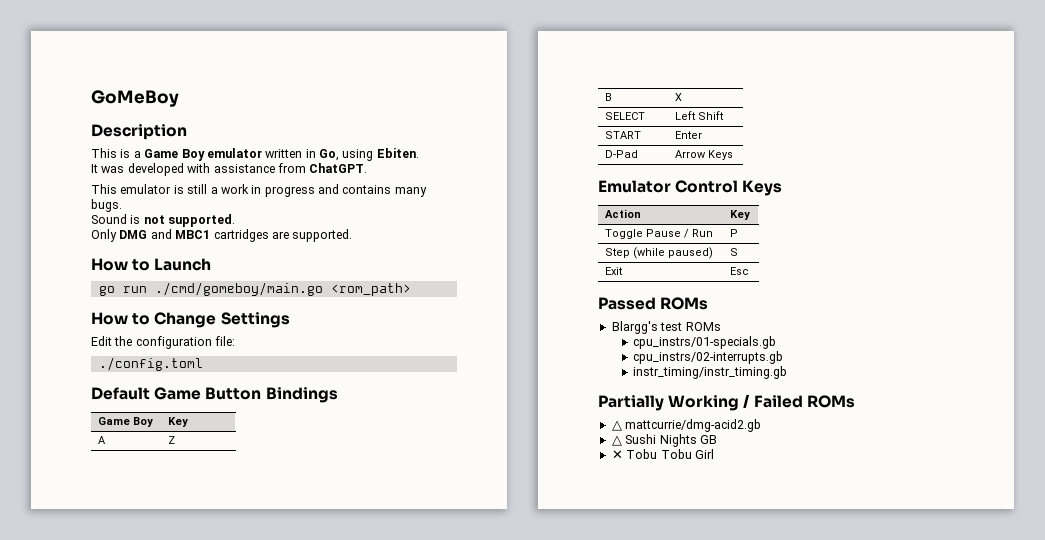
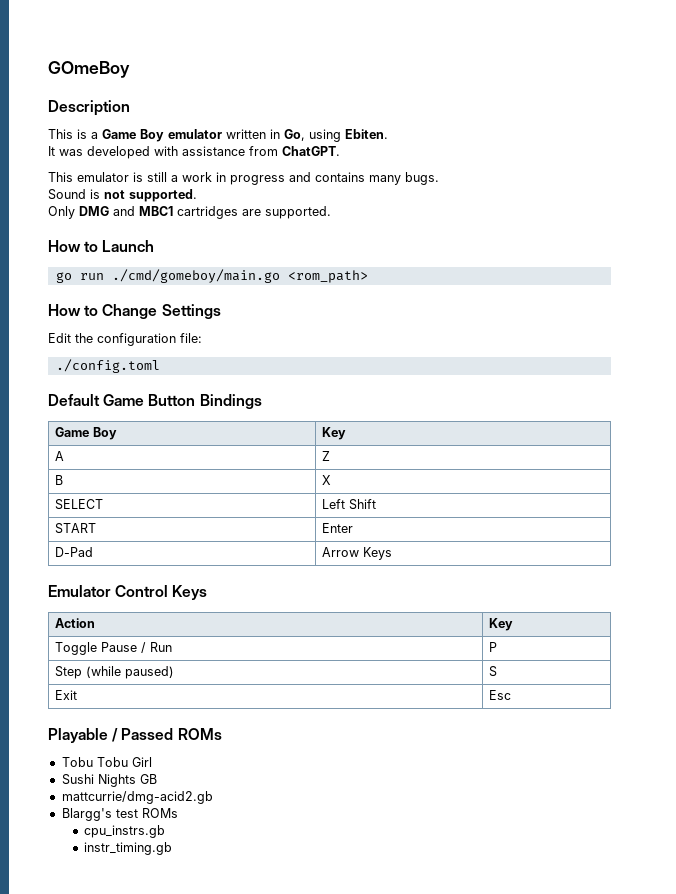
[91,90,179,107] GoMeBoy -> [48,61,130,78] GOmeBoy
(750, 271) none -> [48,728,119,743] Playable /
[611,321,721,334] [632,336,776,349] [632,351,783,364] [632,366,787,379] [598,394,855,411] [611,419,762,432] [611,434,717,447] [611,449,714,459] Blargg's test ROMs // cpu_instrs/01-specials.gb // cpu_instrs/02-interrupts.gb // instr_timing/instr_timing.gb // Partially Working / Failed ROMs // △ mattcurrie/dmg-acid2.gb // △ Sushi Nights GB // ✕ Tobu Tobu Girl -> [61,757,152,767] [61,774,157,787] [61,791,213,804] [61,808,178,821] [83,825,165,838] [83,842,172,855] Tobu Tobu Girl // Sushi Nights GB // mattcurrie/dmg-acid2.gb // Blargg's test ROMs // cpu_instrs.gb // instr_timing.gb

